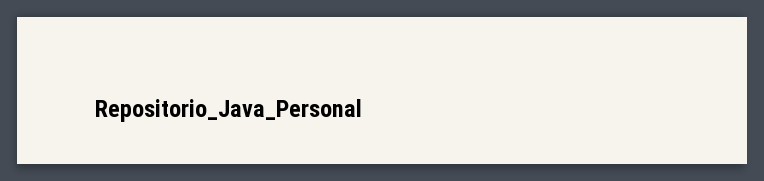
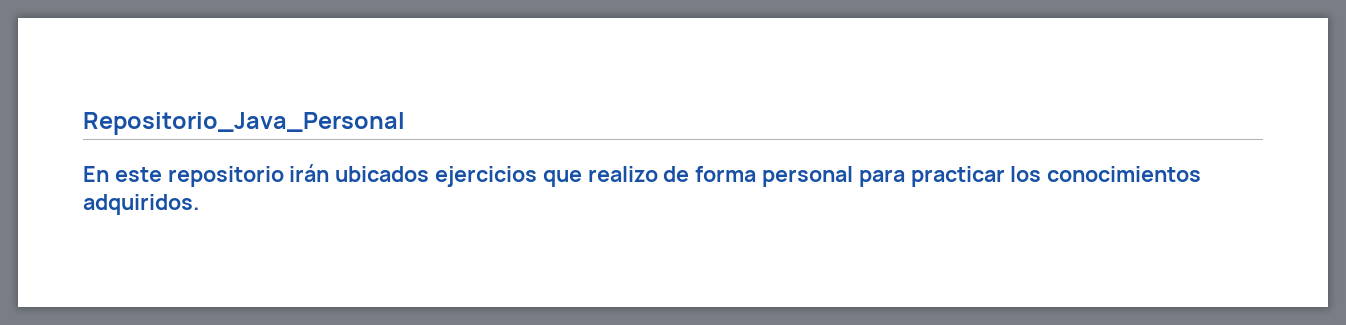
(362, 110) none -> [83,164,1202,187] [83,194,200,215] // En este repositorio irán ubicados ejercicios que realizo de forma personal para practicar los conocimientos adquiridos.

